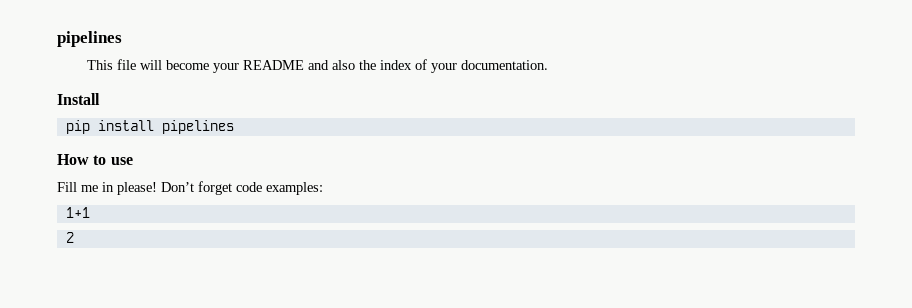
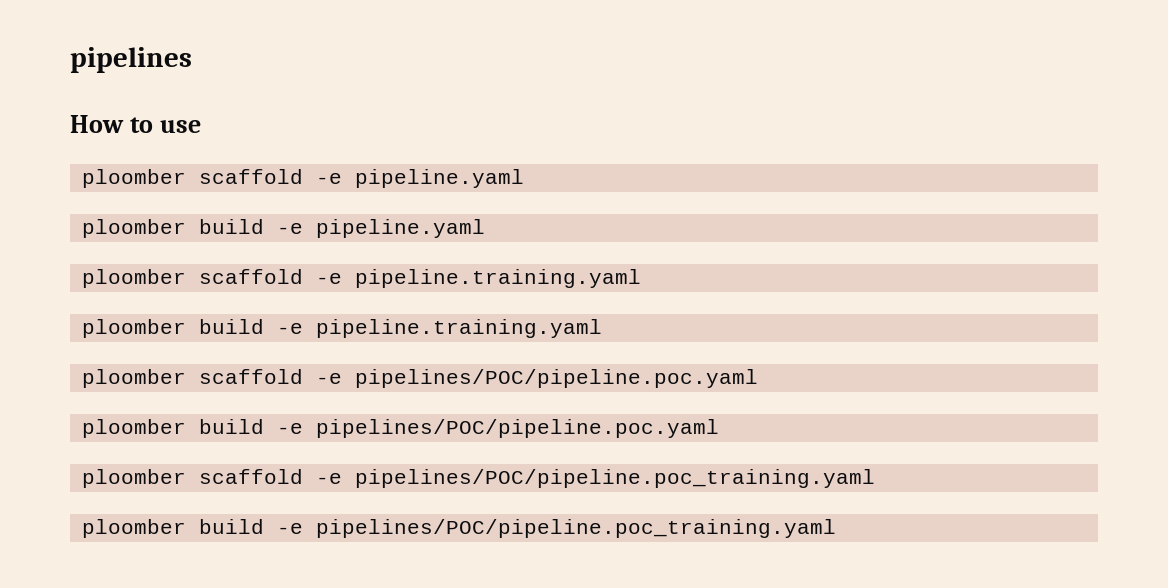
[57,31,122,47] [87,59,549,73] [57,93,100,105] [65,120,234,134] [57,154,133,165] [57,181,323,195] [65,207,90,218] [65,232,74,243] pipelines // This file will become your README and also the index of your documentation. // Install // pip install pipelines // How to use // Fill me in please! Don’t forget code examples: // 1+1 // 2 -> [70,47,192,73] [70,115,201,133] [82,169,525,188] [82,219,486,238] [82,269,642,288] [82,319,603,338] [82,369,759,388] [82,419,720,438] [82,469,876,488] [82,519,837,538] pipelines // How to use // ploomber scaffold -e pipeline.yaml // ploomber build -e pipeline.yaml // ploomber scaffold -e pipeline.training.yaml // ploomber build -e pipeline.training.yaml // ploomber scaffold -e pipelines/POC/pipeline.poc.yaml // ploomber build -e pipelines/POC/pipeline.poc.yaml // ploomber scaffold -e pipelines/POC/pipeline.poc_training.yaml // ploomber build -e pipelines/POC/pipeline.poc_training.yaml

